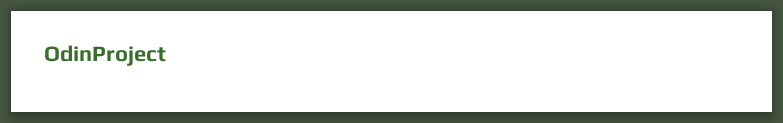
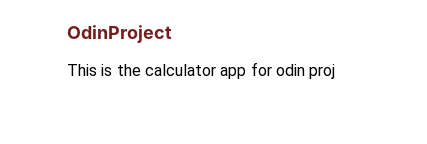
(166, 55) none -> [67,62,336,79] // This is the calculator app for odin proj

